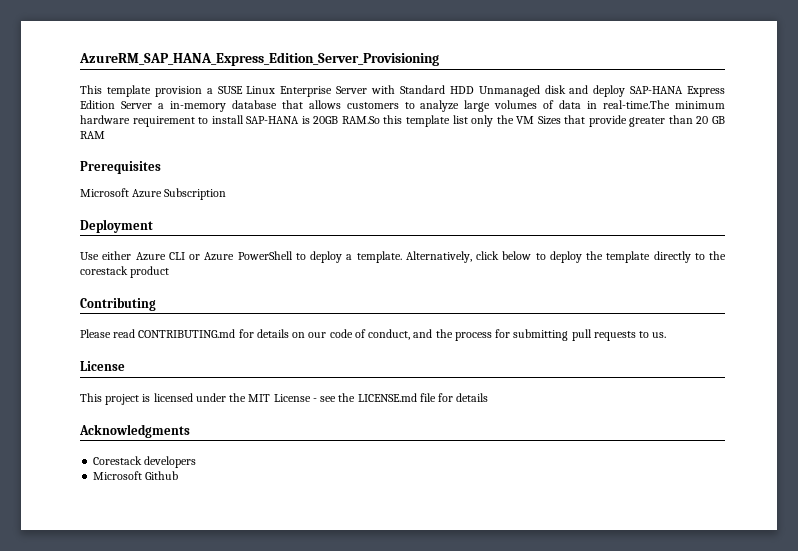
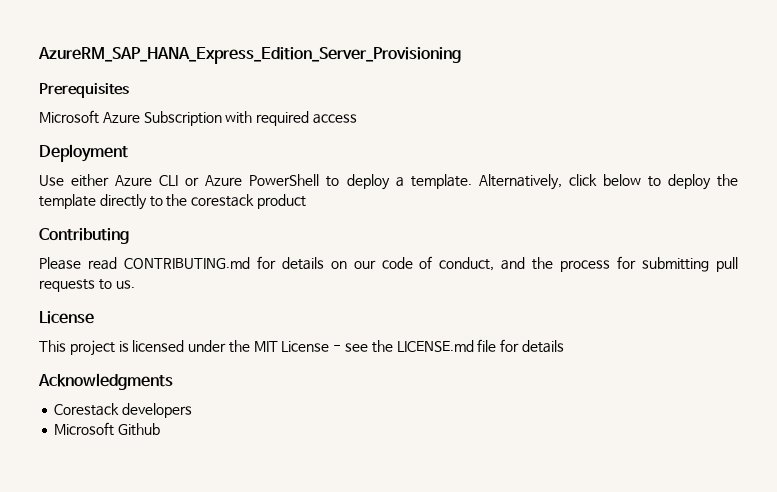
[80,85,725,97] [80,100,725,112] [80,115,725,127] [80,131,105,139] // This template provision a SUSE Linux Enterprise Server with Standard HDD Unmanaged disk and deploy SAP-HANA Express Edition Server a in-memory database that allows customers to analyze large volumes of data in real-time.The minimum hardware requirement to install SAP-HANA is 20GB RAM.So this template list only the VM Sizes that provide greater than 20 GB RAM -> (461, 55) none
(227, 194) none -> [225,111,357,126] with required access

